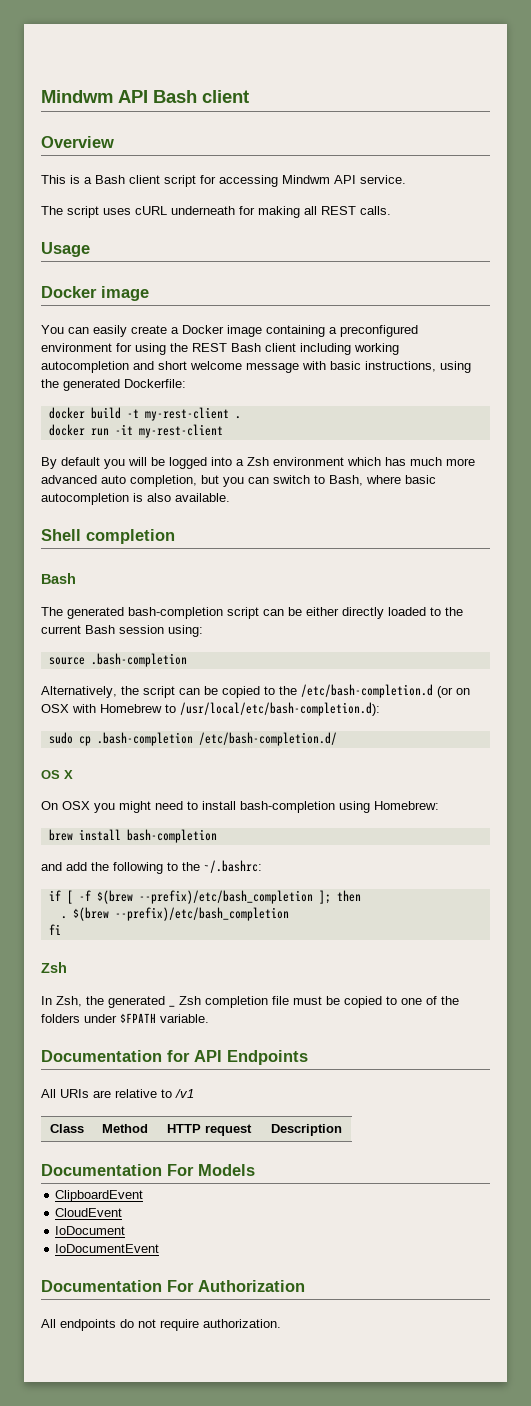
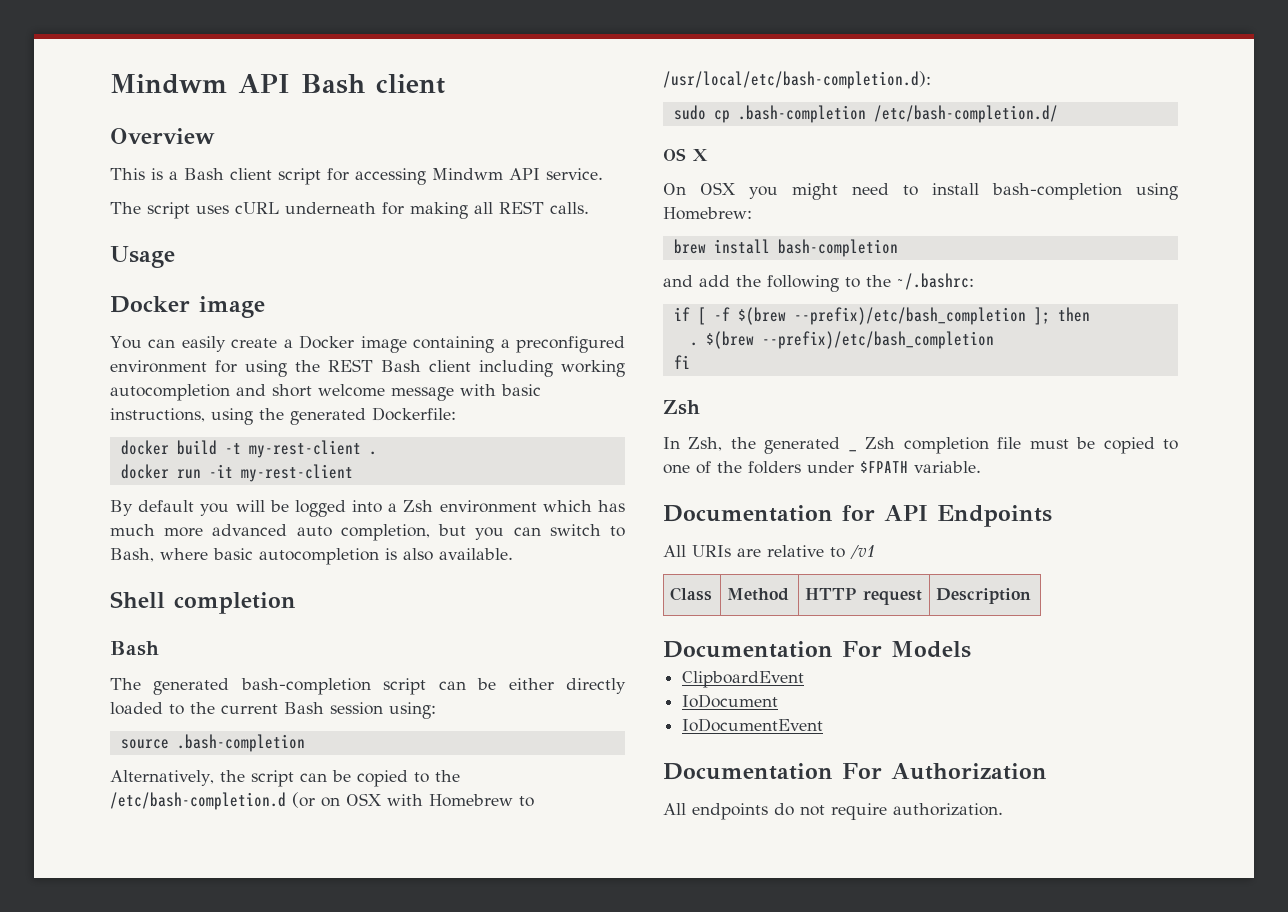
[55,1208,123,1217] // CloudEvent -> (805, 679) none

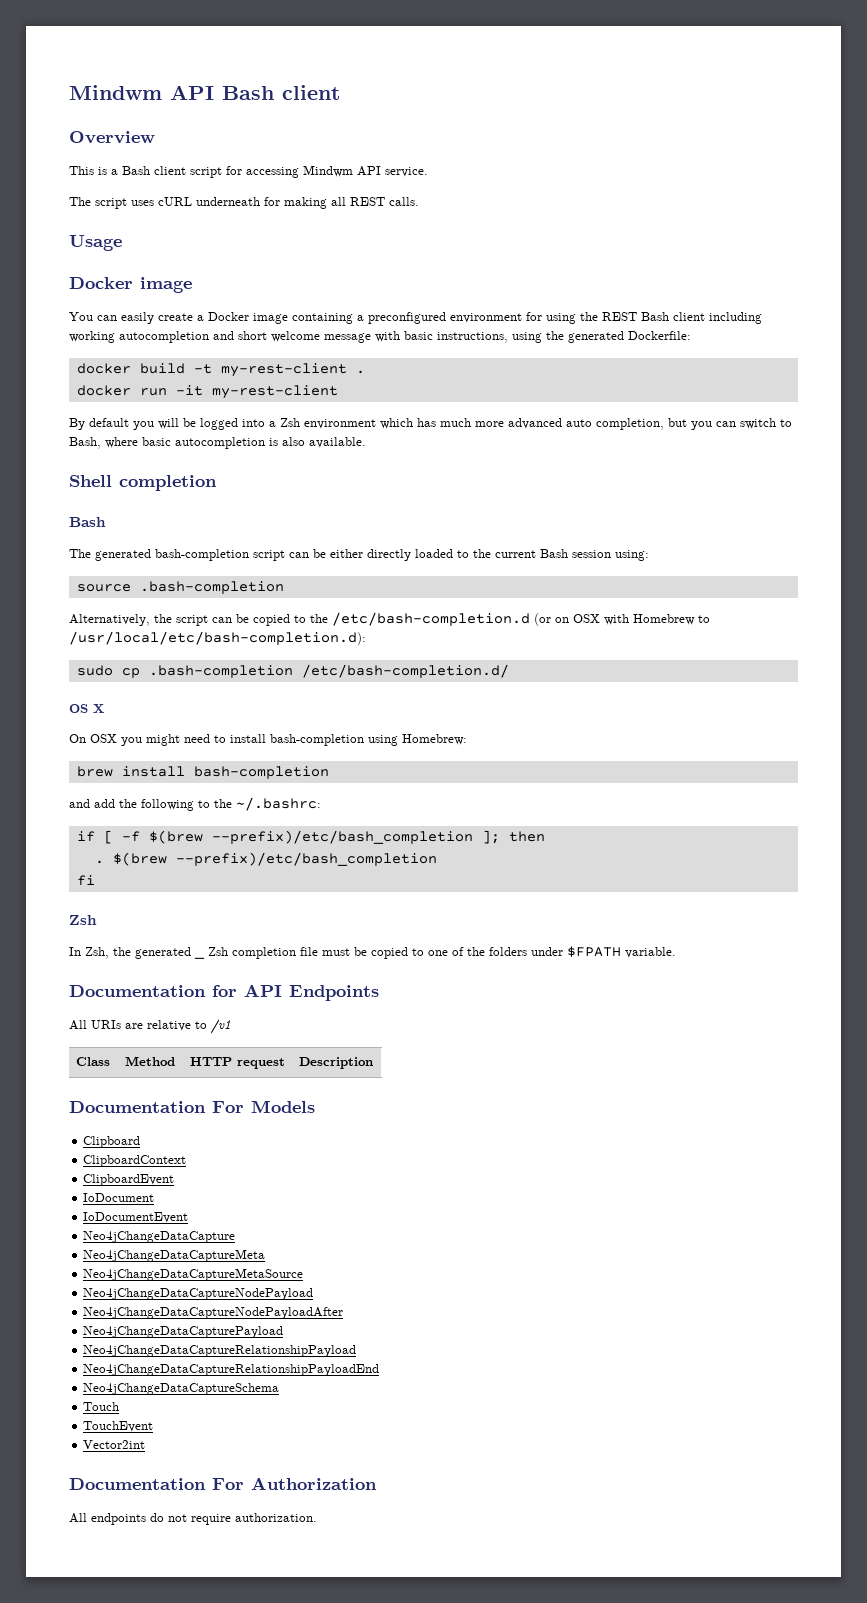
(971, 649) none -> [83,1136,141,1148] [83,1155,187,1167] // Clipboard // ClipboardContext
(824, 725) none -> [83,1231,236,1243] [83,1249,266,1262] [83,1268,304,1281] [83,1288,314,1300] [83,1307,344,1319] [83,1326,284,1338] [83,1345,357,1357] [83,1364,380,1376] [83,1383,280,1395] [83,1402,120,1411] [83,1421,154,1432] [83,1440,146,1449] // Neo4jChangeDataCapture // Neo4jChangeDataCaptureMeta // Neo4jChangeDataCaptureMetaSource // Neo4jChangeDataCaptureNodePayload // Neo4jChangeDataCaptureNodePayloadAfter // Neo4jChangeDataCapturePayload // Neo4jChangeDataCaptureRelationshipPayload // Neo4jChangeDataCaptureRelationshipPayloadEnd // Neo4jChangeDataCaptureSchema // Touch // TouchEvent // Vector2int

